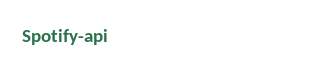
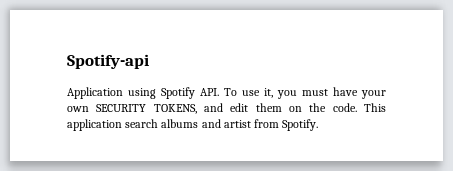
(108, 37) none -> [67,87,386,99] [67,103,386,114] [67,119,319,131] // Application using Spotify API. To use it, you must have your own SECURITY TOKENS, and edit them on the code. This application search albums and artist from Spotify.

